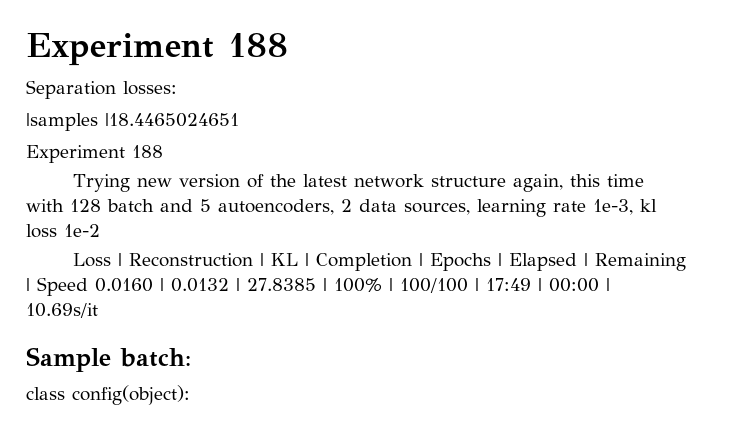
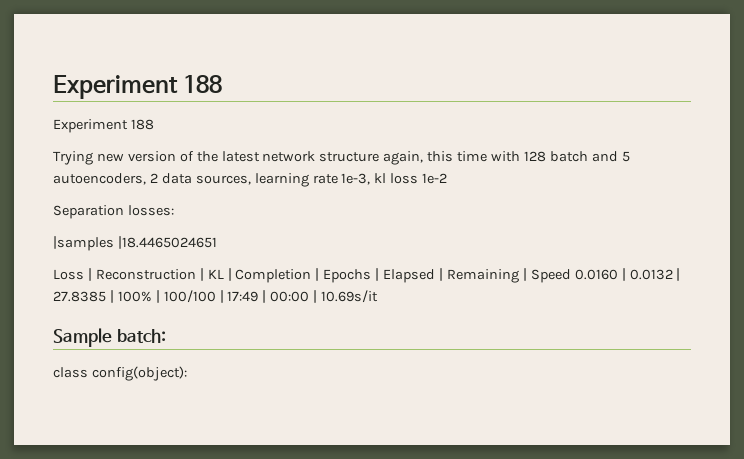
[26,33,288,66] [26,80,177,99] [26,113,239,131] Experiment 188 // Separation losses: // |samples |18.4465024651 -> [53,75,223,99] Experiment 188
(100, 230) none -> [53,205,174,219] [53,236,217,251] // Separation losses: // |samples |18.4465024651

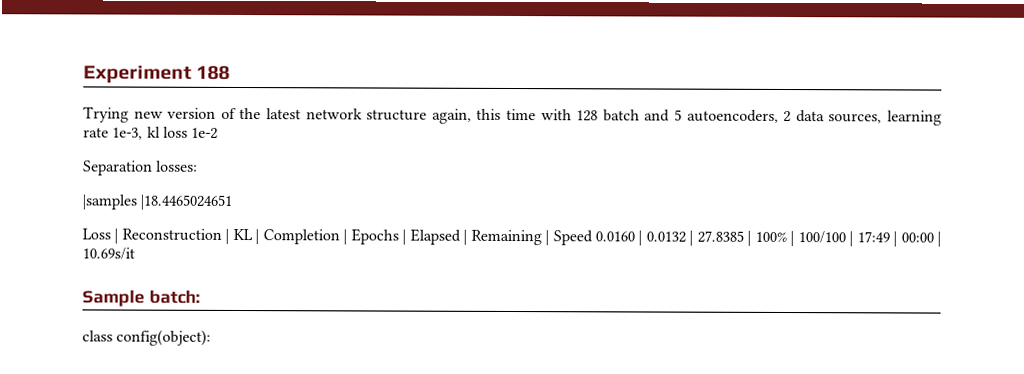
[53,75,223,99] [53,119,154,133] Experiment 188 // Experiment 188 -> [83,65,231,84] Experiment 188

